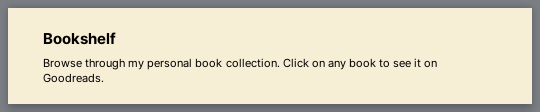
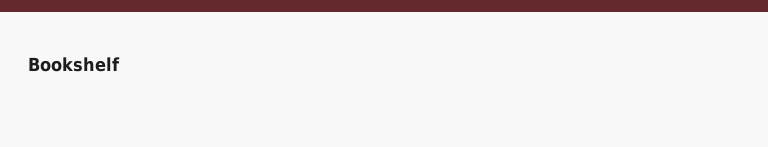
[43,58,438,70] [43,73,104,83] // Browse through my personal book collection. Click on any book to see it on Goodreads. -> (120, 64) none

